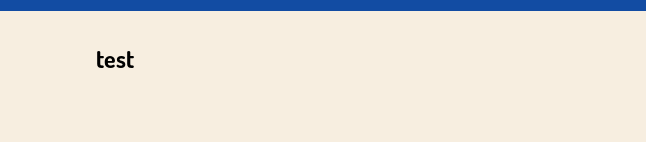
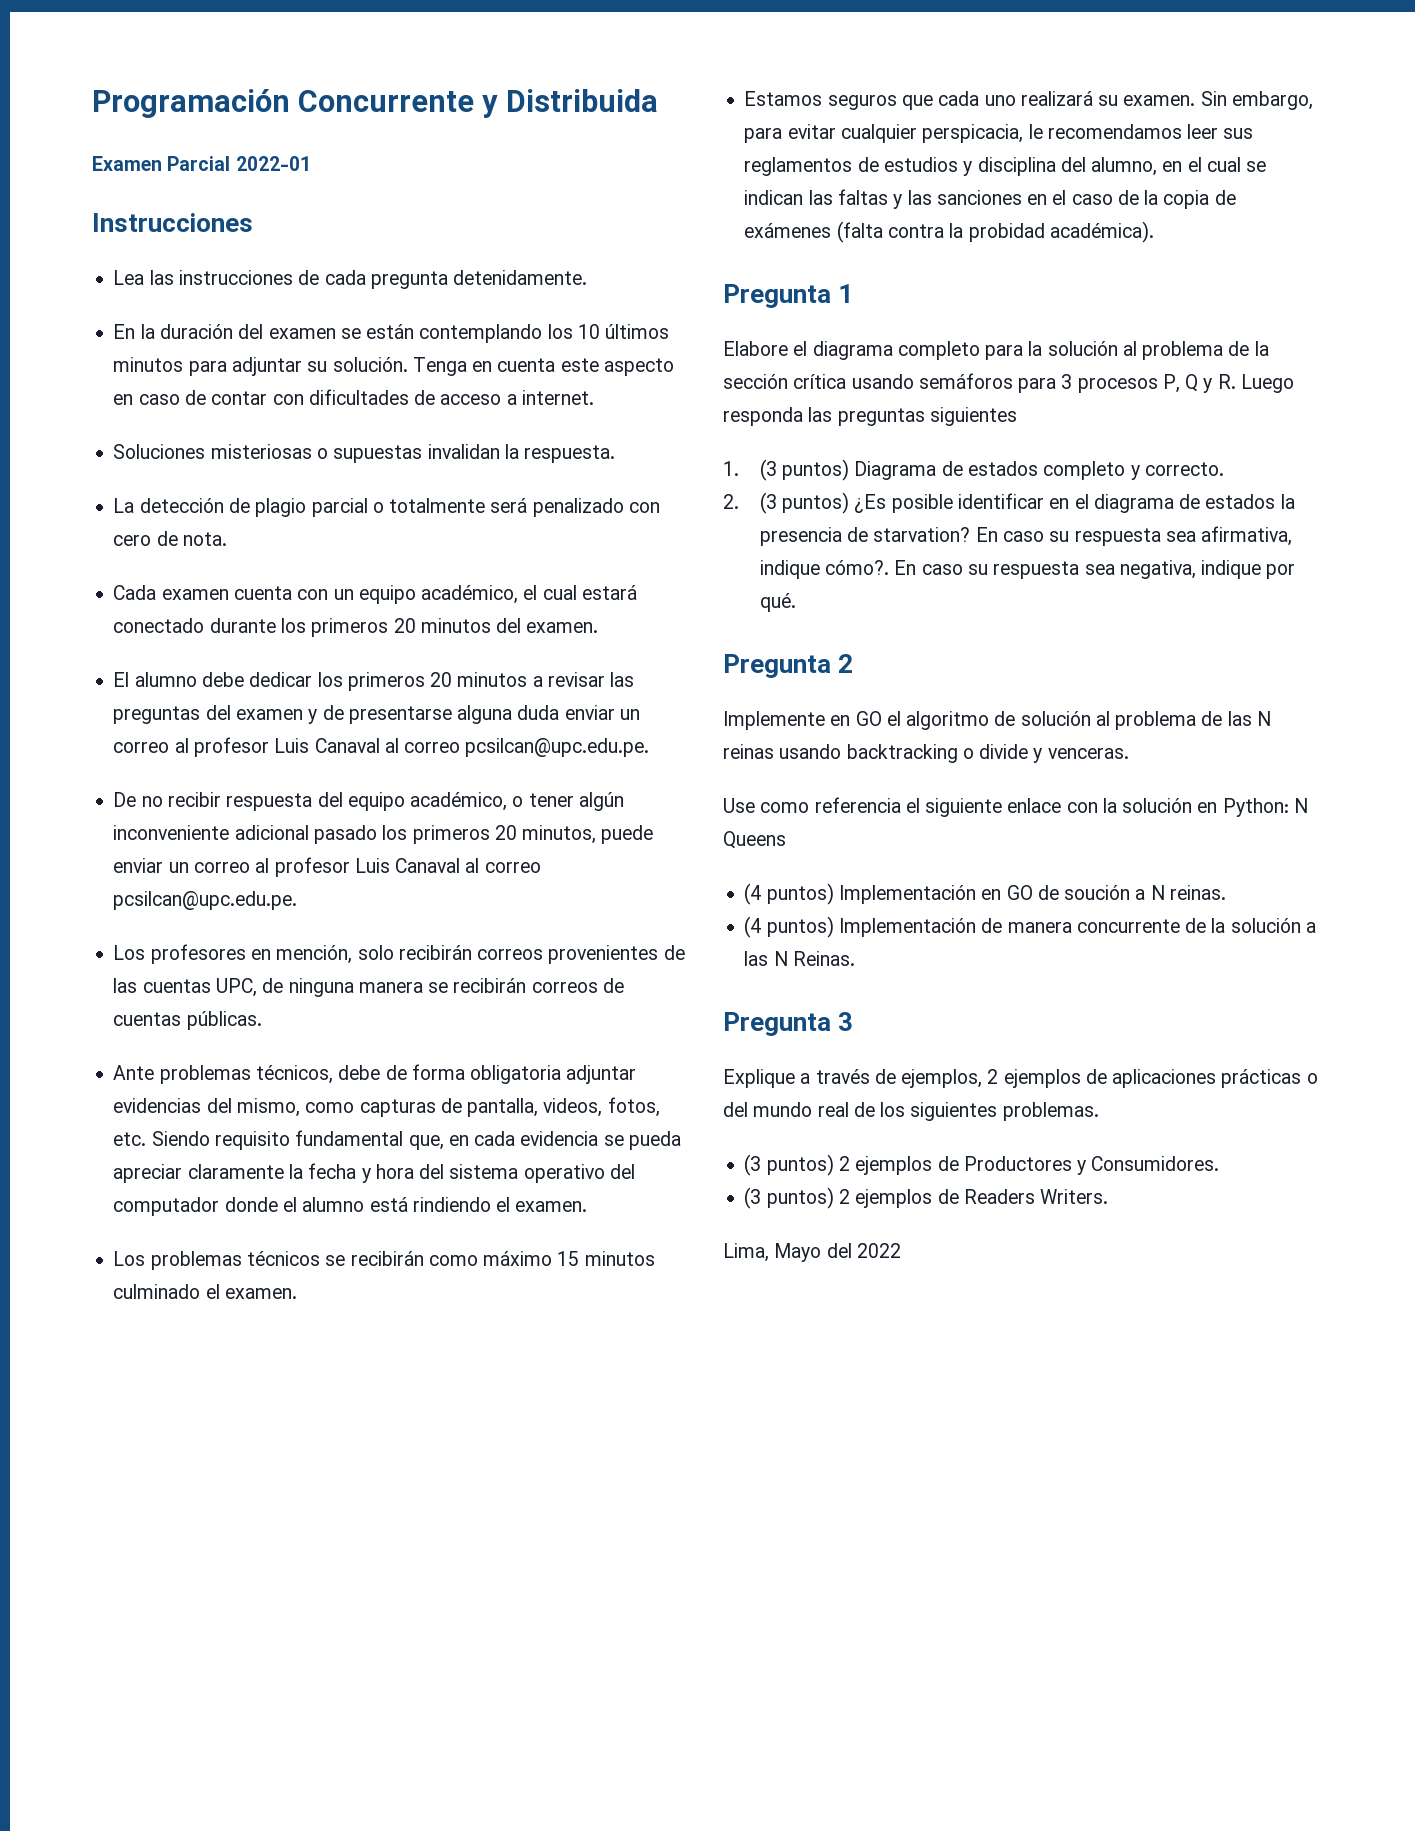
[96,51,134,68] test -> [92,89,658,118] [92,156,311,171] [92,213,253,232] [113,270,588,289] [113,324,670,343] [113,357,674,376] [113,389,594,405] [113,444,616,463] [113,498,660,517] [113,531,227,546] [113,585,637,604] [113,618,599,637] [113,672,635,691] [113,705,640,724] [113,737,650,757] [113,792,624,811] [113,825,654,844] [113,857,541,877] [113,891,298,910] [113,944,685,964] [113,978,624,997] [113,1011,262,1030] [113,1064,637,1084] [113,1097,660,1117] [113,1130,681,1150] [113,1163,635,1183] [113,1197,588,1216] [113,1251,655,1270] [113,1284,297,1299] [744,91,1313,110] [744,124,1254,143] [744,157,1267,176] [744,189,1236,209] [744,221,1154,243] [723,284,854,308] [723,341,1269,360] [723,373,1294,393] [723,407,1017,426] [723,459,1224,481] [723,492,1295,514] [759,526,1293,546] [759,560,1296,579] [759,593,796,612] [723,654,854,678] [723,711,1271,730] [723,744,1129,763] [723,797,1308,817] [723,831,786,849] [744,883,1226,905] [744,916,1316,938] [744,951,855,966] [723,1012,854,1036] [723,1069,1318,1088] [723,1102,1099,1121] [744,1154,1220,1176] [744,1187,1109,1209] [723,1243,901,1262] Programación Concurrente y Distribuida // Examen Parcial 2022-01 // Instrucciones // Lea las instrucciones de cada pregunta detenidamente. // En la duración del examen se están contemplando los 10 últimos minutos para adjuntar su solución. Tenga en cuenta este aspecto en caso de contar con dificultades de acceso a internet. // Soluciones misteriosas o supuestas invalidan la respuesta. // La detección de plagio parcial o totalmente será penalizado con cero de nota. // Cada examen cuenta con un equipo académico, el cual estará conectado durante los primeros 20 minutos del examen. // El alumno debe dedicar los primeros 20 minutos a revisar las preguntas del examen y de presentarse alguna duda enviar un correo al profesor Luis Canaval al correo pcsilcan@upc.edu.pe. // De no recibir respuesta del equipo académico, o tener algún inconveniente adicional pasado los primeros 20 minutos, puede enviar un correo al profesor Luis Canaval al correo pcsilcan@upc.edu.pe. // Los profesores en mención, solo recibirán correos provenientes de las cuentas UPC, de ninguna manera se recibirán correos de cuentas públicas. // Ante problemas técnicos, debe de forma obligatoria adjuntar evidencias del mismo, como capturas de pantalla, videos, fotos, etc. Siendo requisito fundamental que, en cada evidencia se pueda apreciar claramente la fecha y hora del sistema operativo del computador donde el alumno está rindiendo el examen. // Los problemas técnicos se recibirán como máximo 15 minutos culminado el examen. // Estamos seguros que cada uno realizará su examen. Sin embargo, para evitar cualquier perspicacia, le recomendamos leer sus reglamentos de estudios y disciplina del alumno, en el cual se indican las faltas y las sanciones en el caso de la copia de exámenes (falta contra la probidad académica). // Pregunta 1 // Elabore el diagrama completo para la solución al problema de la sección crítica usando semáforos para 3 procesos P, Q y R. Luego responda las preguntas siguientes // 1. (3 puntos) Diagrama de estados completo y correcto. // 2. (3 puntos) ¿Es posible identificar en el diagrama de estados la presencia de starvation? En caso su respuesta sea afirmativa, indique cómo?. En caso su respuesta sea negativa, indique por qué. // Pregunta 2 // Implemente en GO el algoritmo de solución al problema de las N reinas usando backtracking o divide y venceras. // Use como referencia el siguiente enlace con la solución en Python: N Queens // (4 puntos) Implementación en GO de soución a N reinas. // (4 puntos) Implementación de manera concurrente de la solución a las N Reinas. // Pregunta 3 // Explique a través de ejemplos, 2 ejemplos de aplicaciones prácticas o del mundo real de los siguientes problemas. // (3 puntos) 2 ejemplos de Productores y Consumidores. // (3 puntos) 2 ejemplos de Readers Writers. // Lima, Mayo del 2022

